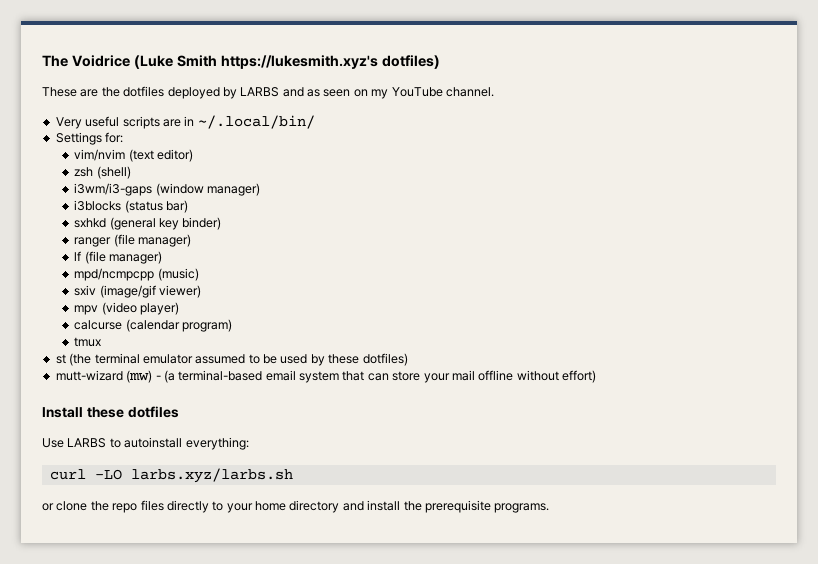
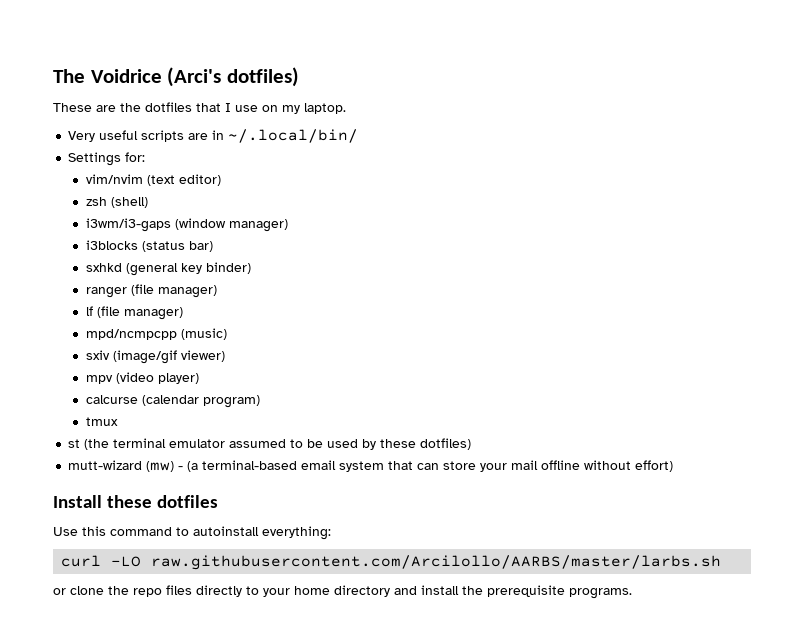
[133,55,378,69] (Luke Smith https://lukesmith.xyz's -> [167,67,222,87] (Arci's
[167,87,494,99] deployed by LARBS and as seen on my YouTube channel. -> [196,103,346,114] that I use on my laptop.
[67,438,107,448] LARBS -> [82,526,172,536] this command
[130,468,293,483] larbs.xyz/larbs.sh -> [151,555,722,570] raw.githubusercontent.com/Arcilollo/AARBS/master/larbs.sh

